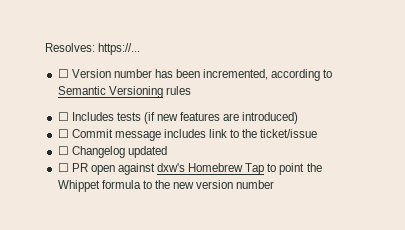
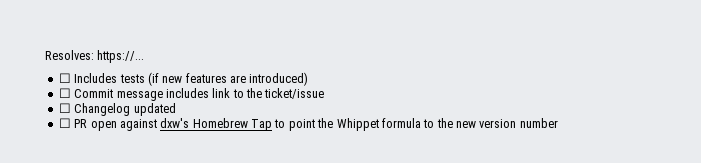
[57,69,333,81] [57,86,191,98] // ☐ Version number has been incremented, according to Semantic Versioning rules -> (145, 56) none

